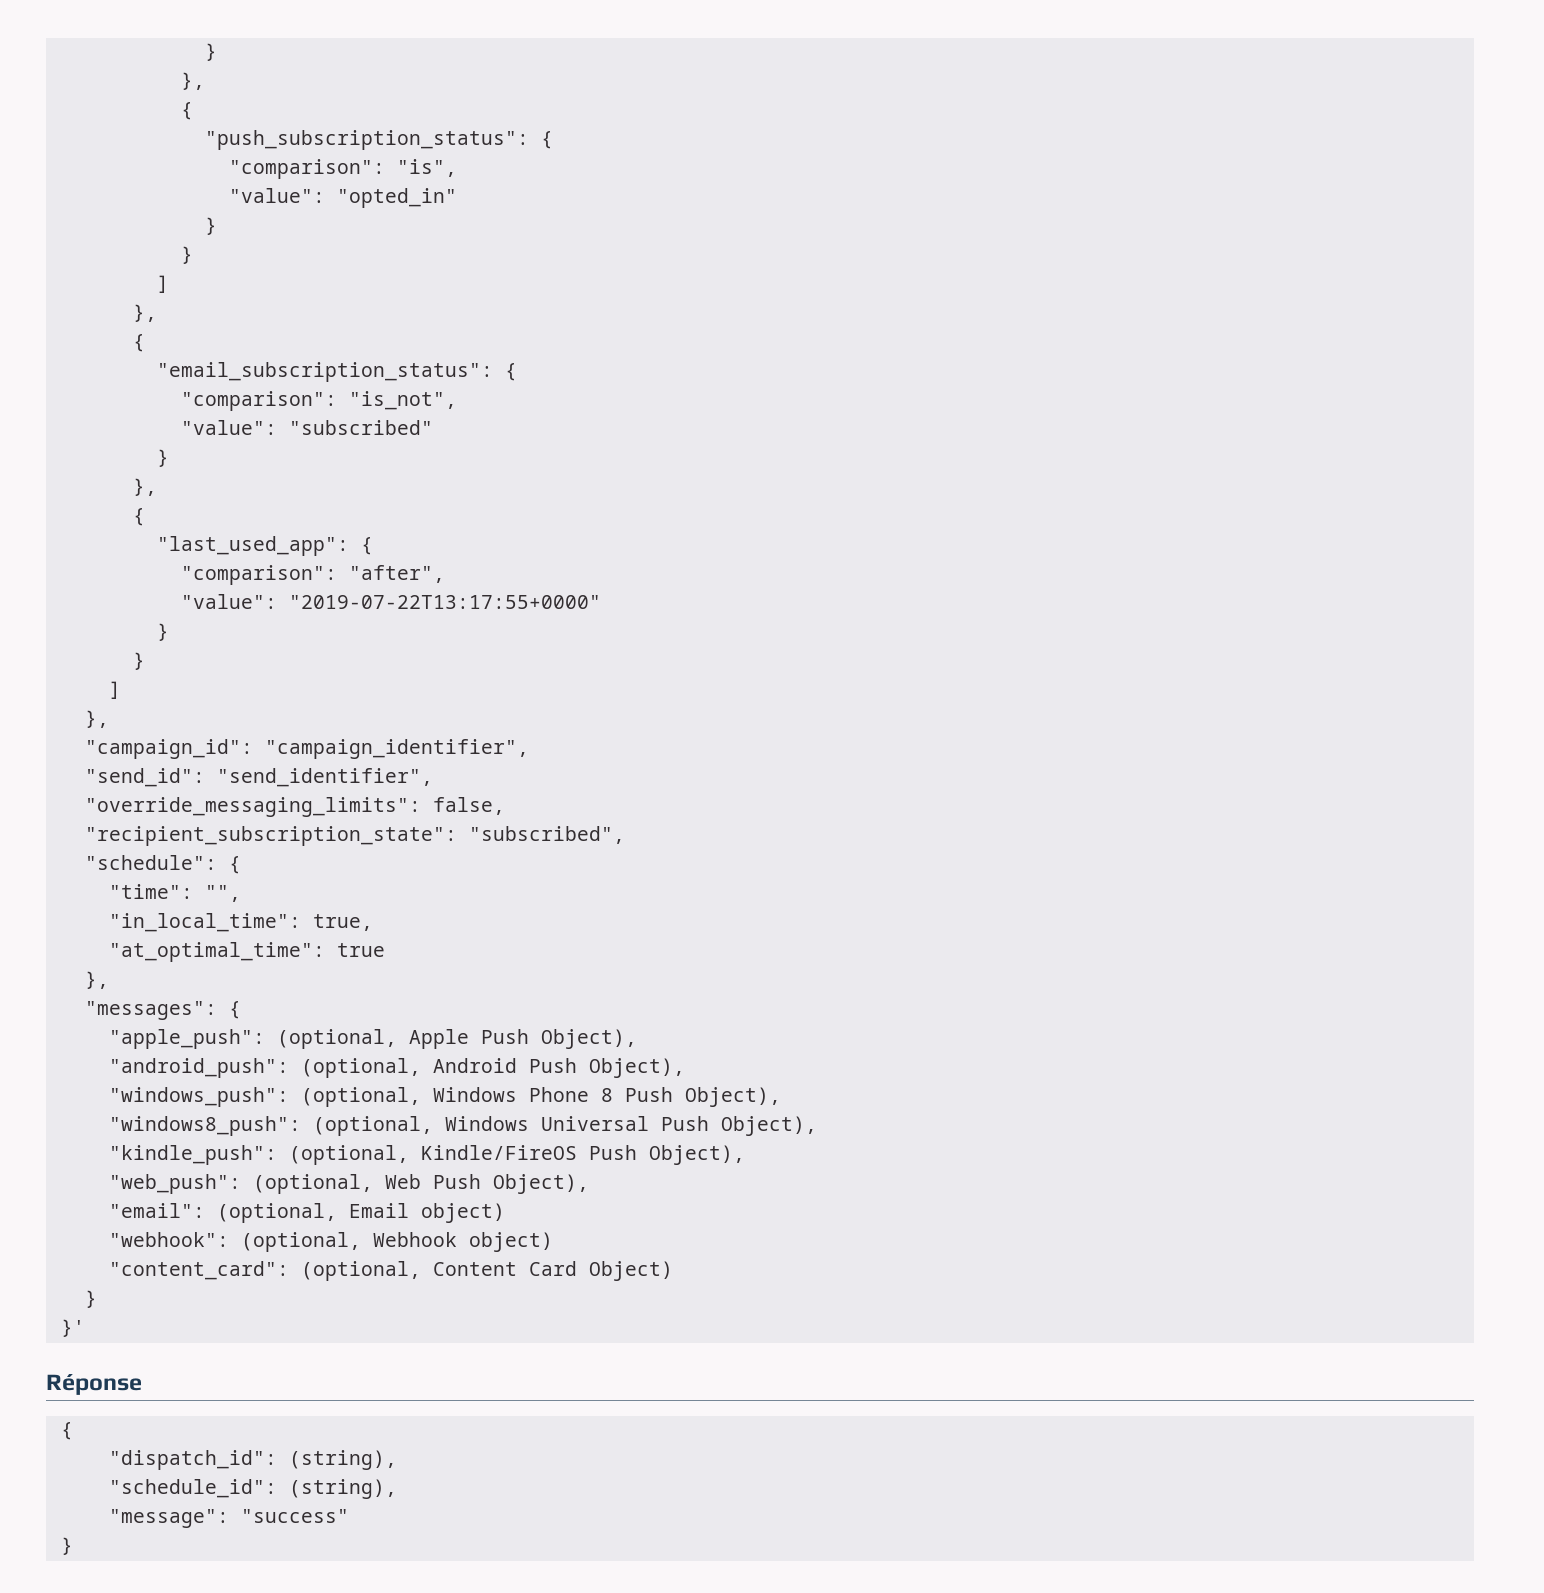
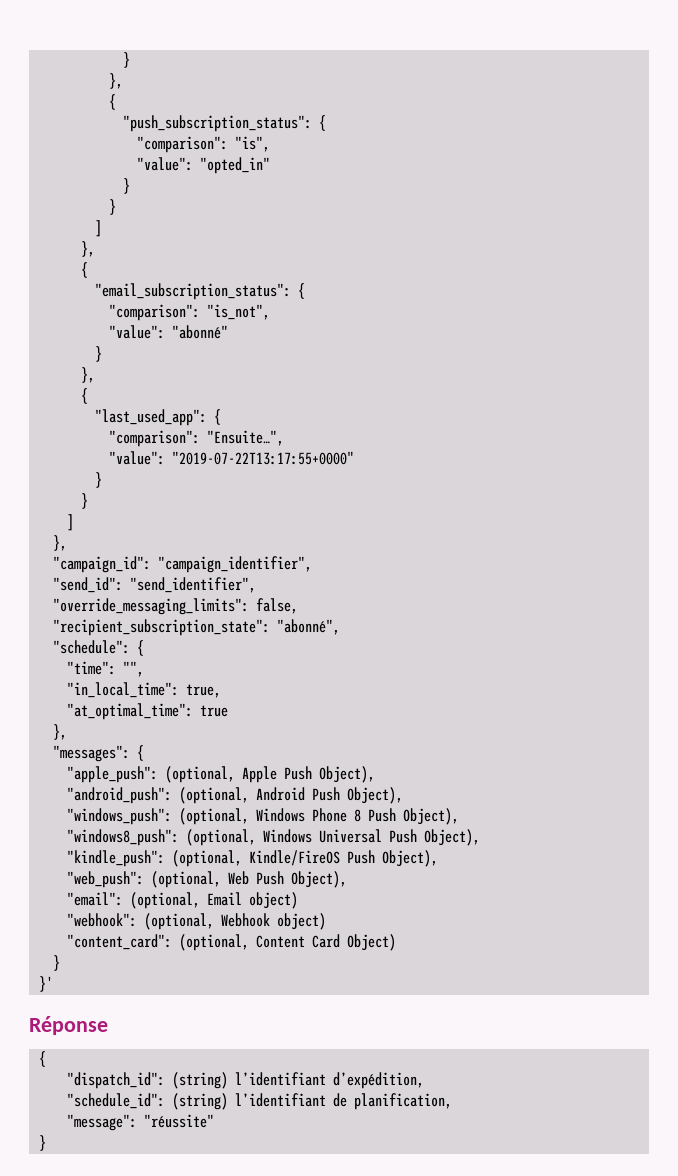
[288,420,433,435] "subscribed" -> [172,325,229,339] "abonné"
[348,565,445,583] "after", -> [207,430,285,446] "Ensuite…",
[468,826,625,844] "subscribed", -> [277,619,341,635] "abonné",
[288,1450,397,1470] [108,1479,397,1499] (string), // "schedule_id": (string), -> [172,1072,425,1089] [67,1093,453,1110] (string) l’identifiant d’expédition, // "schedule_id": (string) l’identifiant de planification,
[240,1509,349,1523] "success" -> [144,1114,215,1128] "réussite"

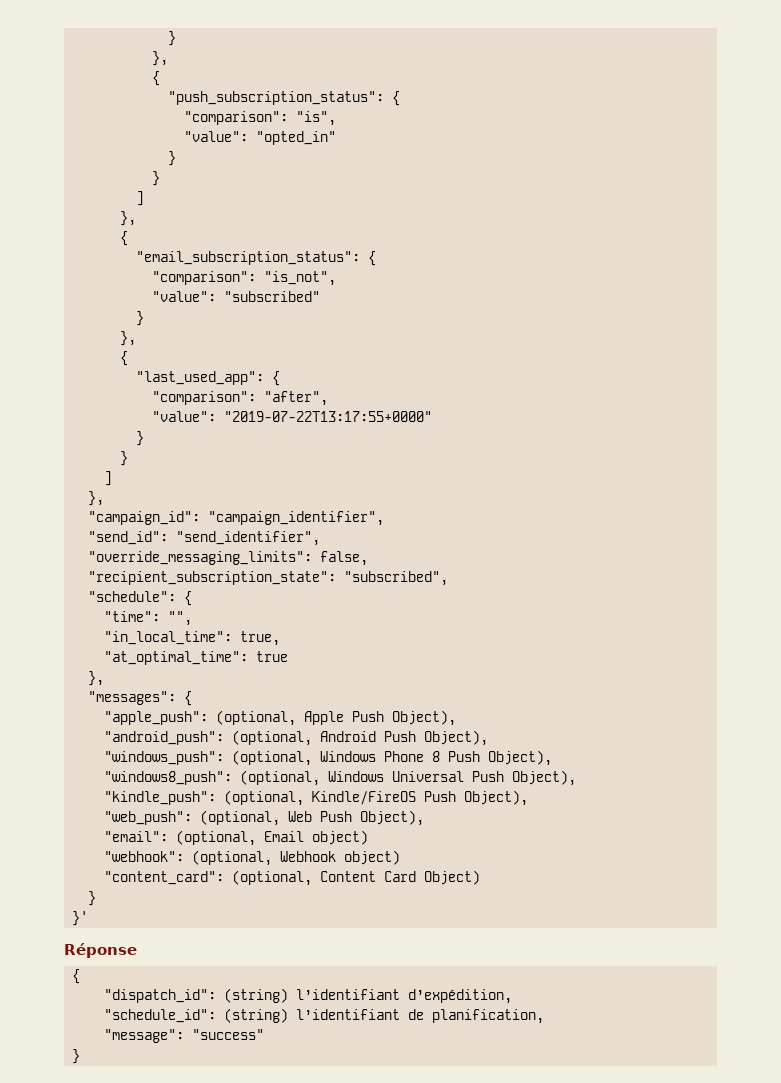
[172,325,229,339] "abonné" -> [223,291,320,302] "subscribed"
[207,430,285,446] "Ensuite…", -> [263,391,328,406] "after",
[277,619,341,635] "abonné", -> [343,571,448,586] "subscribed",
[144,1114,215,1128] "réussite" -> [191,1029,264,1040] "success"

